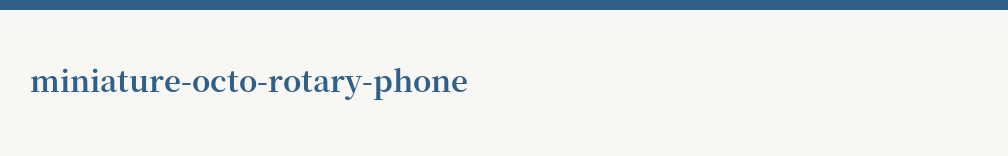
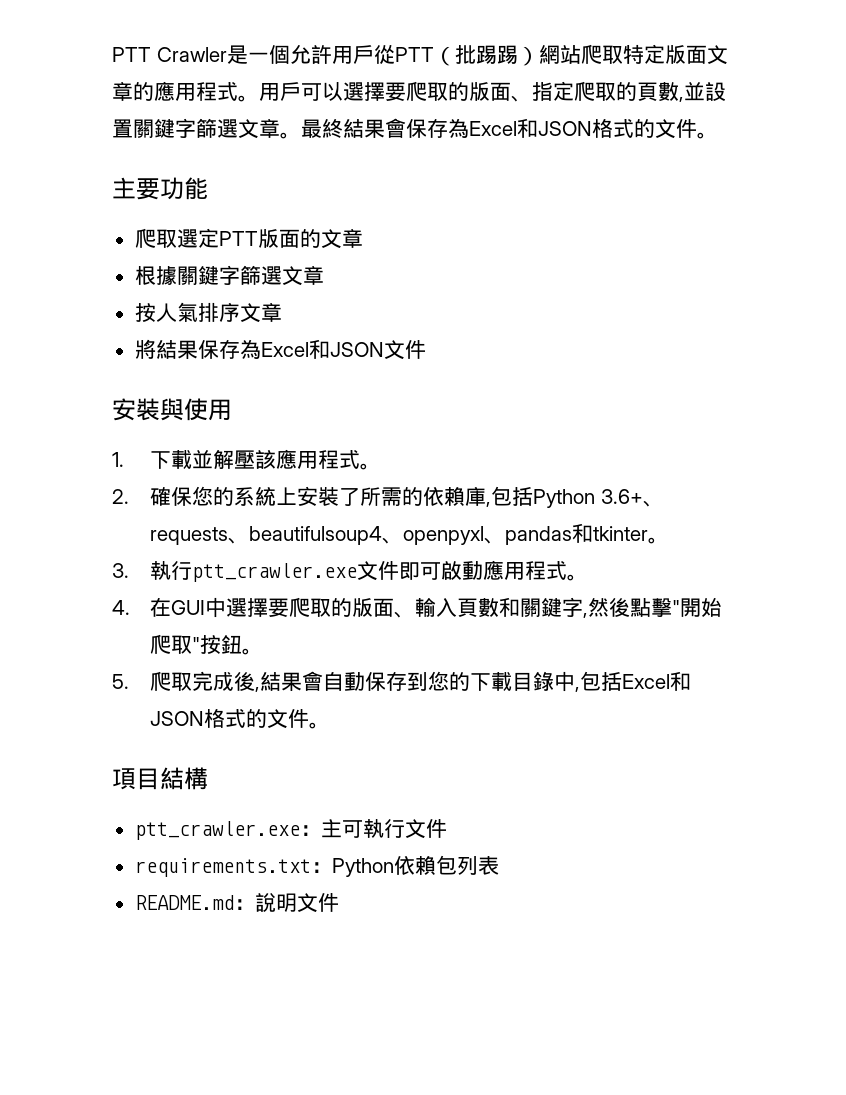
[30,67,468,100] miniature-octo-rotary-phone -> [112,44,728,66] [112,81,726,102] [112,118,718,139] [112,177,208,200] [134,228,363,249] [134,265,324,286] [134,302,282,323] [134,339,426,360] [112,398,232,421] [112,449,382,470] [112,486,664,508] [150,523,670,545] [112,560,589,582] [112,597,723,618] [150,634,264,655] [112,671,692,692] [150,708,331,729] [112,767,208,790] [134,819,447,840] [134,855,499,877] [134,893,339,913] PTT Crawler是一個允許用戶從PTT（批踢踢）網站爬取特定版面文章的應用程式。用戶可以選擇要爬取的版面、指定爬取的頁數,並設置關鍵字篩選文章。最終結果會保存為Excel和JSON格式的文件。 // 主要功能 // 爬取選定PTT版面的文章 // 根據關鍵字篩選文章 // 按人氣排序文章 // 將結果保存為Excel和JSON文件 // 安裝與使用 // 1.下載並解壓該應用程式。 // 2.確保您的系統上安裝了所需的依賴庫,包括Python 3.6+、requests、beautifulsoup4、openpyxl、pandas和tkinter。 // 3.執行ptt_crawler.exe文件即可啟動應用程式。 // 4.在GUI中選擇要爬取的版面、輸入頁數和關鍵字,然後點擊"開始爬取"按鈕。 // 5.爬取完成後,結果會自動保存到您的下載目錄中,包括Excel和JSON格式的文件。 // 項目結構 // ptt_crawler.exe：主可執行文件 // requirements.txt：Python依賴包列表 // README.md：說明文件

